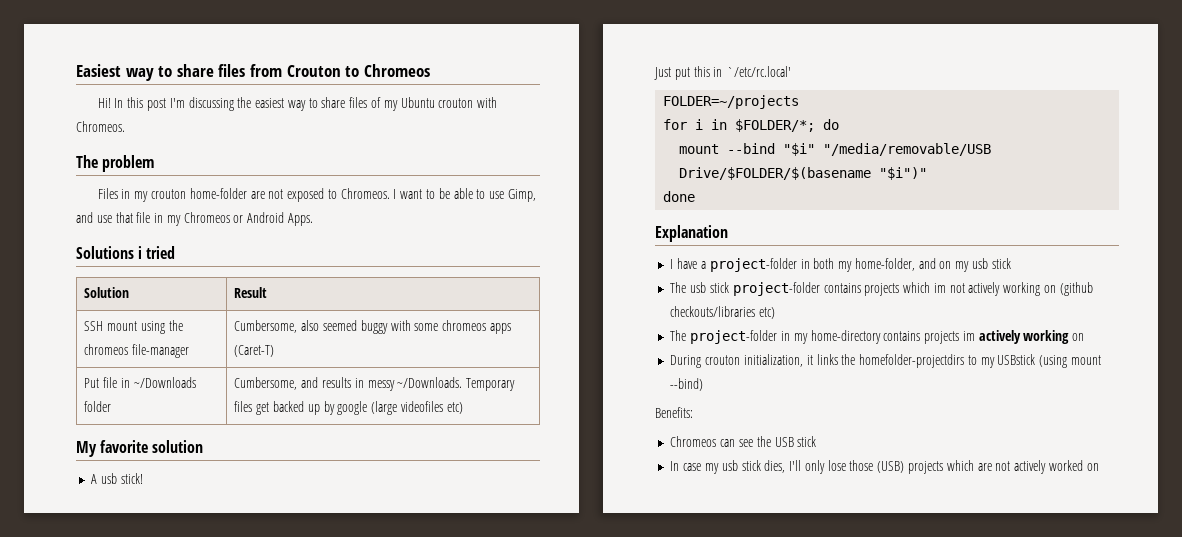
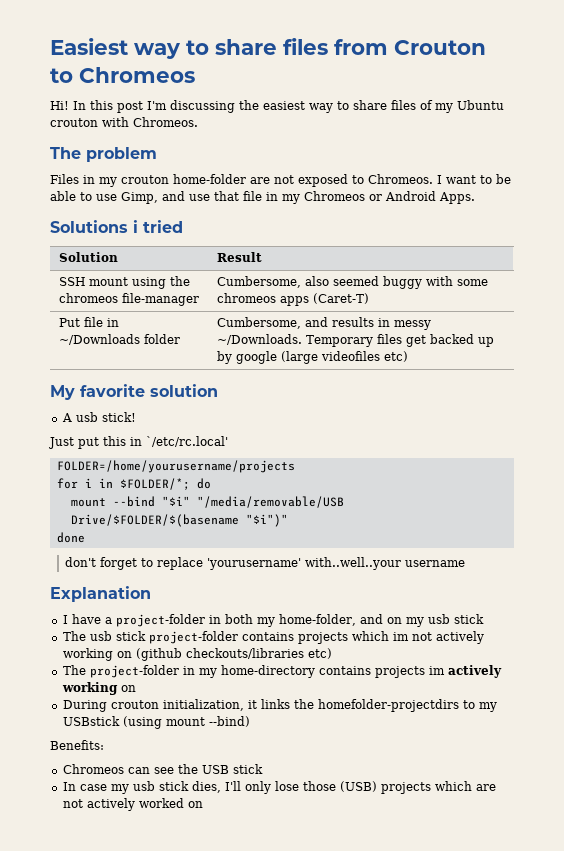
[663,95,800,109] FOLDER=~/projects -> [56,460,295,473] FOLDER=/home/yourusername/projects
(696, 196) none -> [64,557,465,570] // don't forget to replace 'yourusername' with..well..your username

